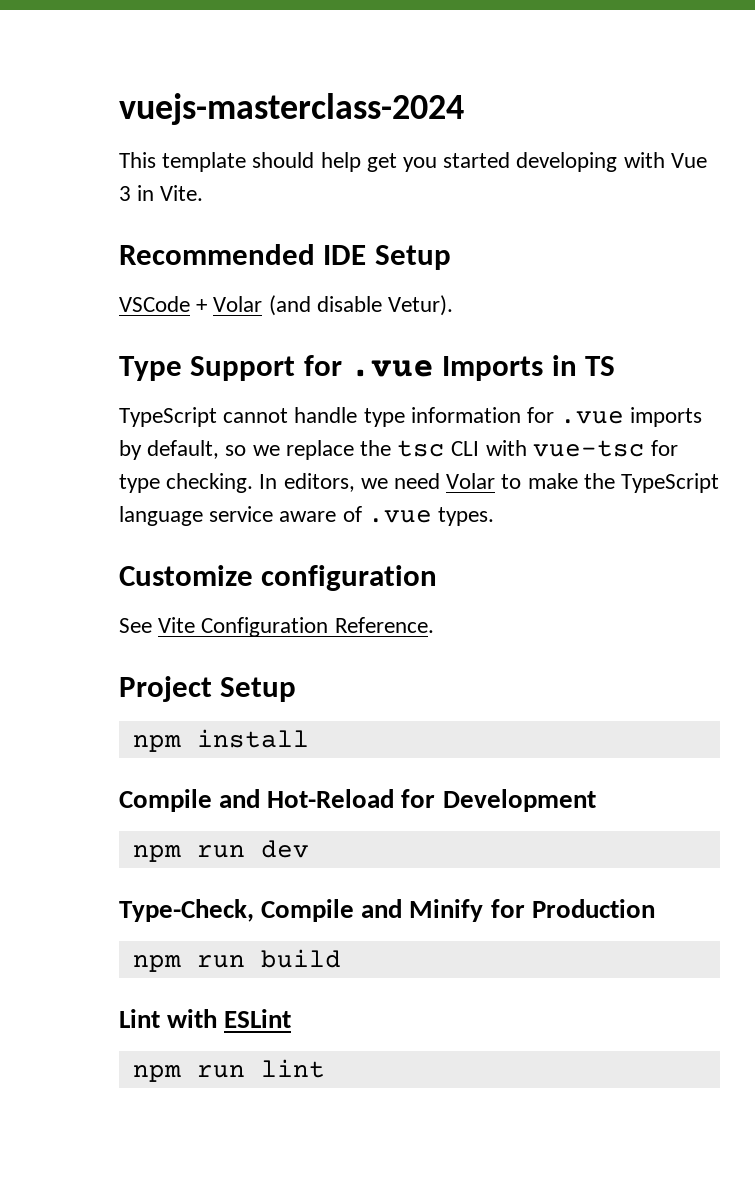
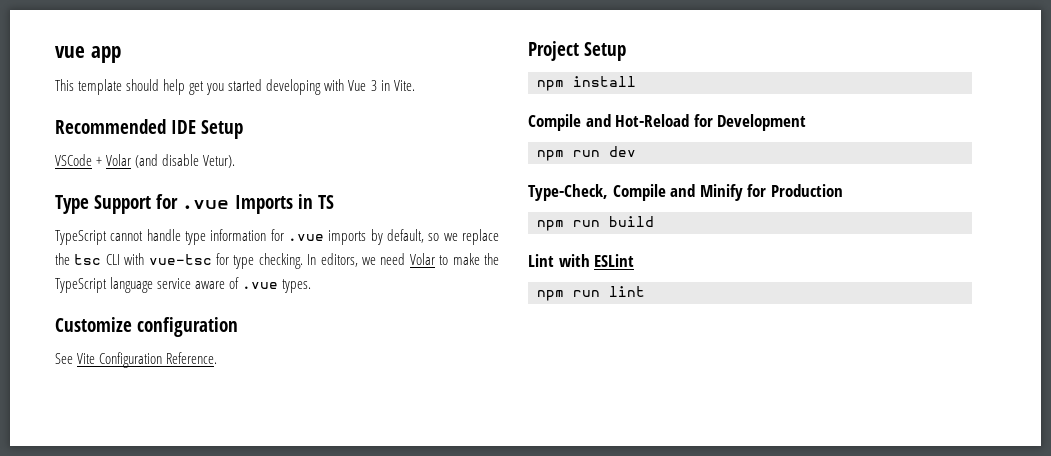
[119,93,464,125] vuejs-masterclass-2024 -> [55,46,121,63] vue app

